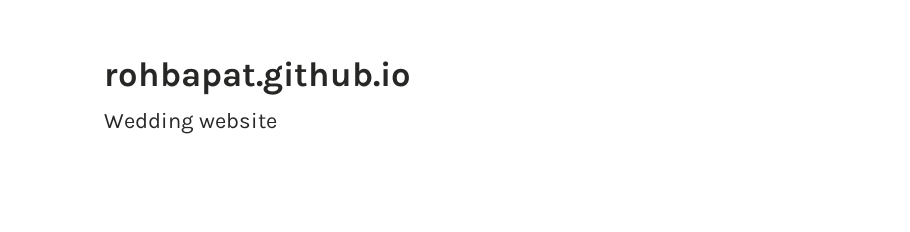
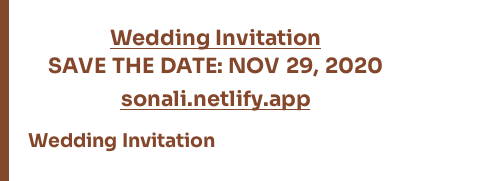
[104,61,411,95] [104,112,277,134] rohbapat.github.io // Wedding website -> [109,28,322,50] [48,57,383,77] [120,89,311,111] [28,132,216,152] Wedding Invitation // SAVE THE DATE: NOV 29, 2020 // sonali.netlify.app // Wedding Invitation

